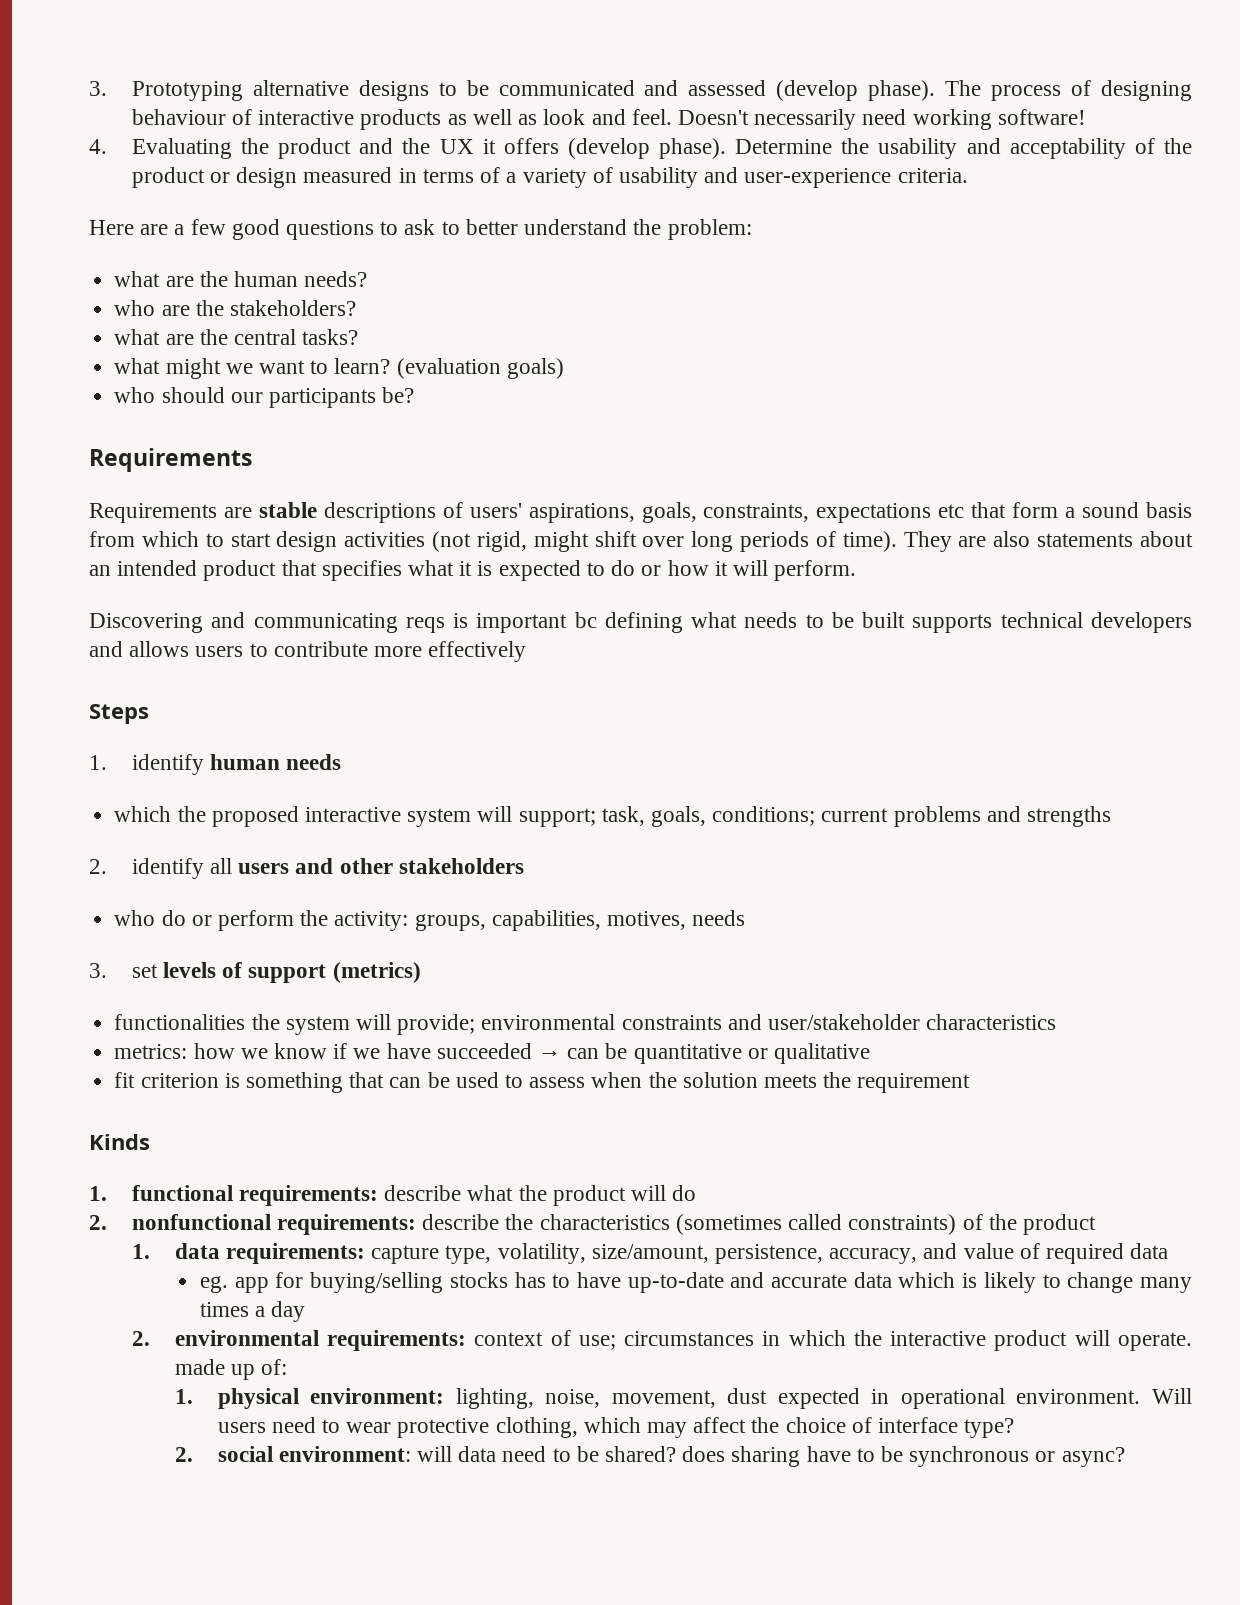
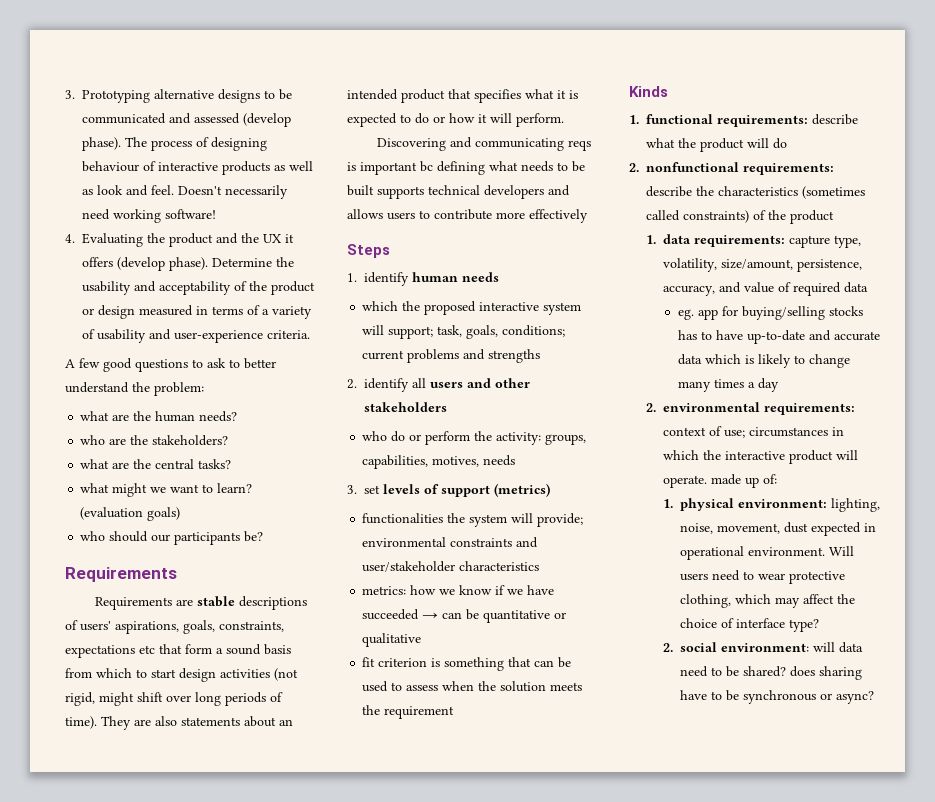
[89,220,185,235] Here are a -> [65,359,75,368] A

